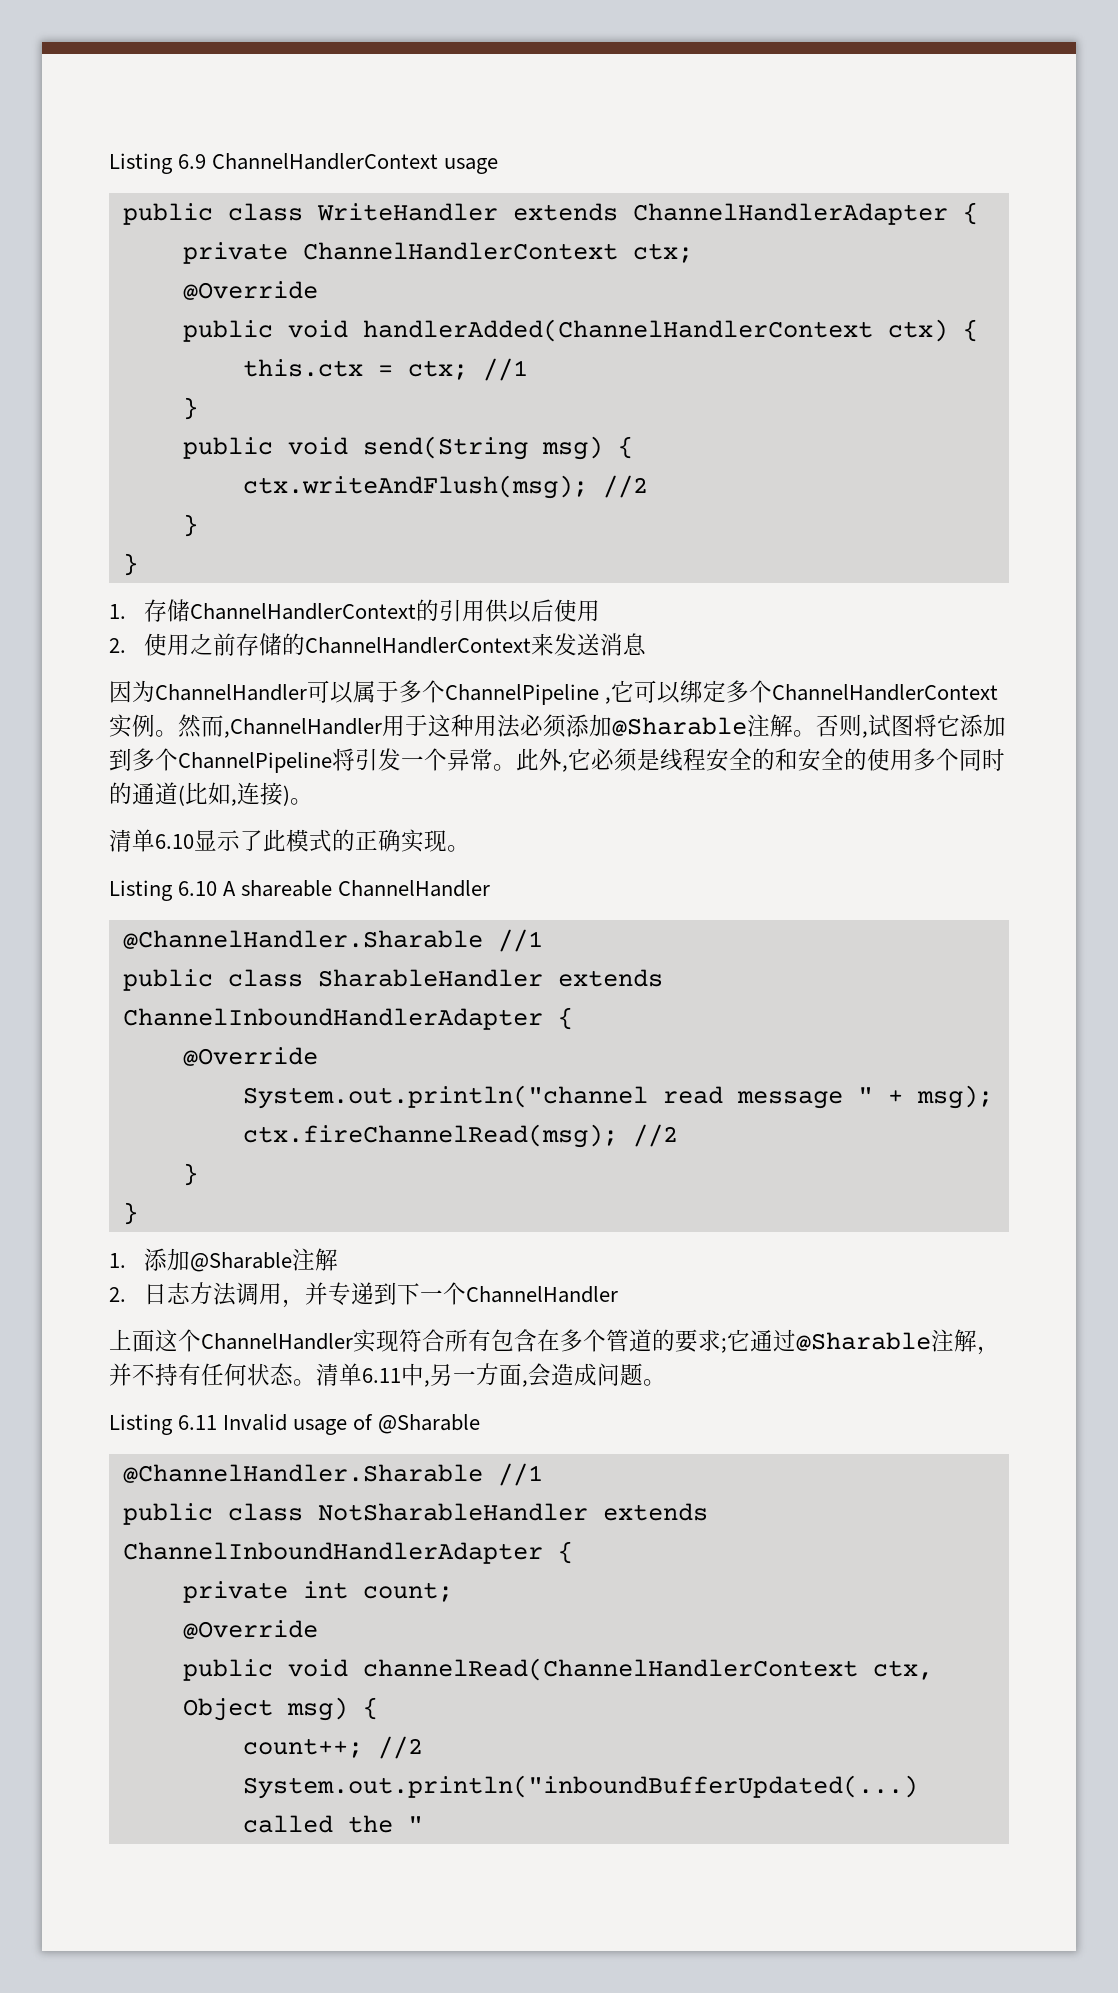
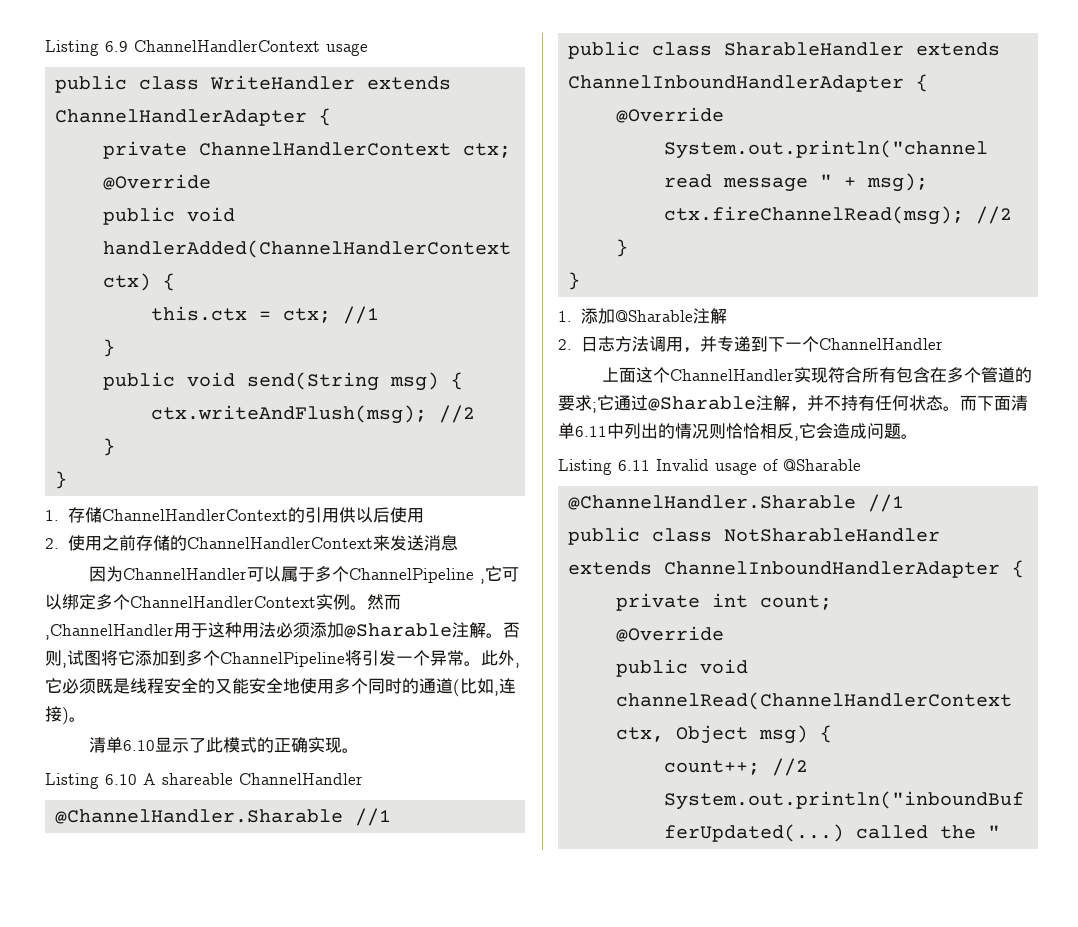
(637, 760) none -> [96,678,113,694] 既
[775,748,867,772] 和安全的 -> [215,678,300,694] 又能安全地
(316, 1382) none -> [960,395,1011,411] 而下面
[424,1363,528,1387] ,另一方面, -> [624,423,816,441] 列出的情况则恰恰相反,它

